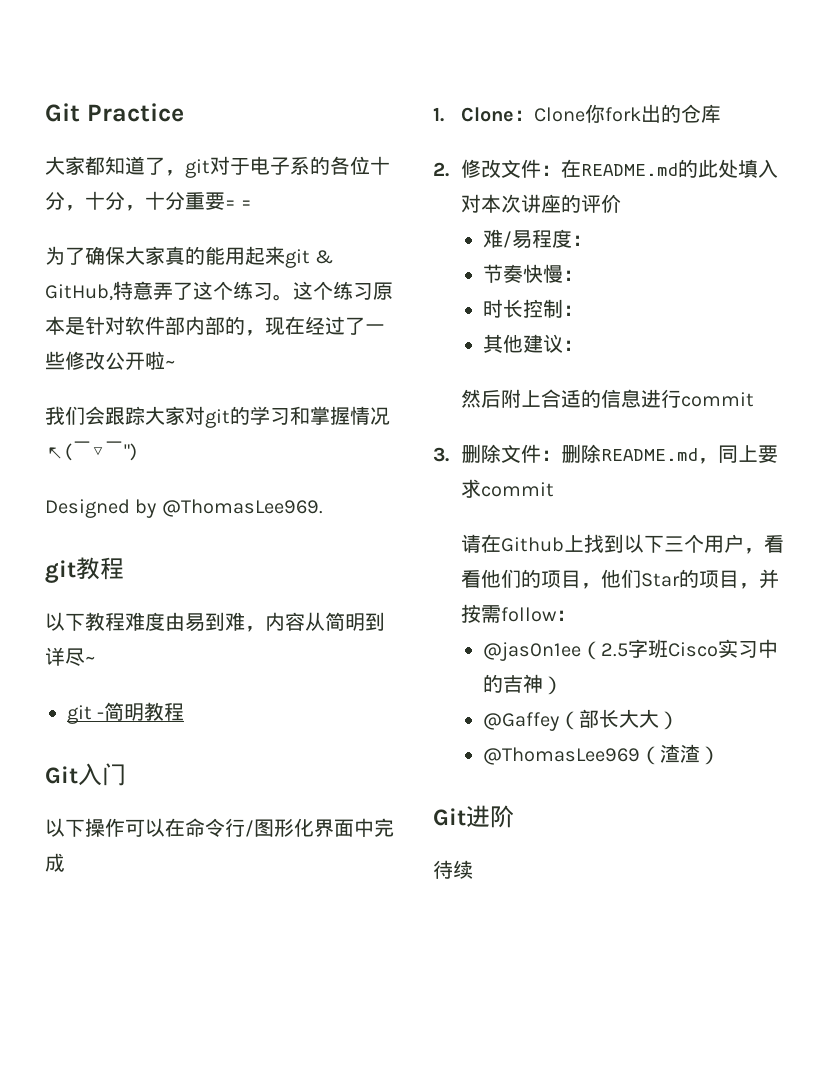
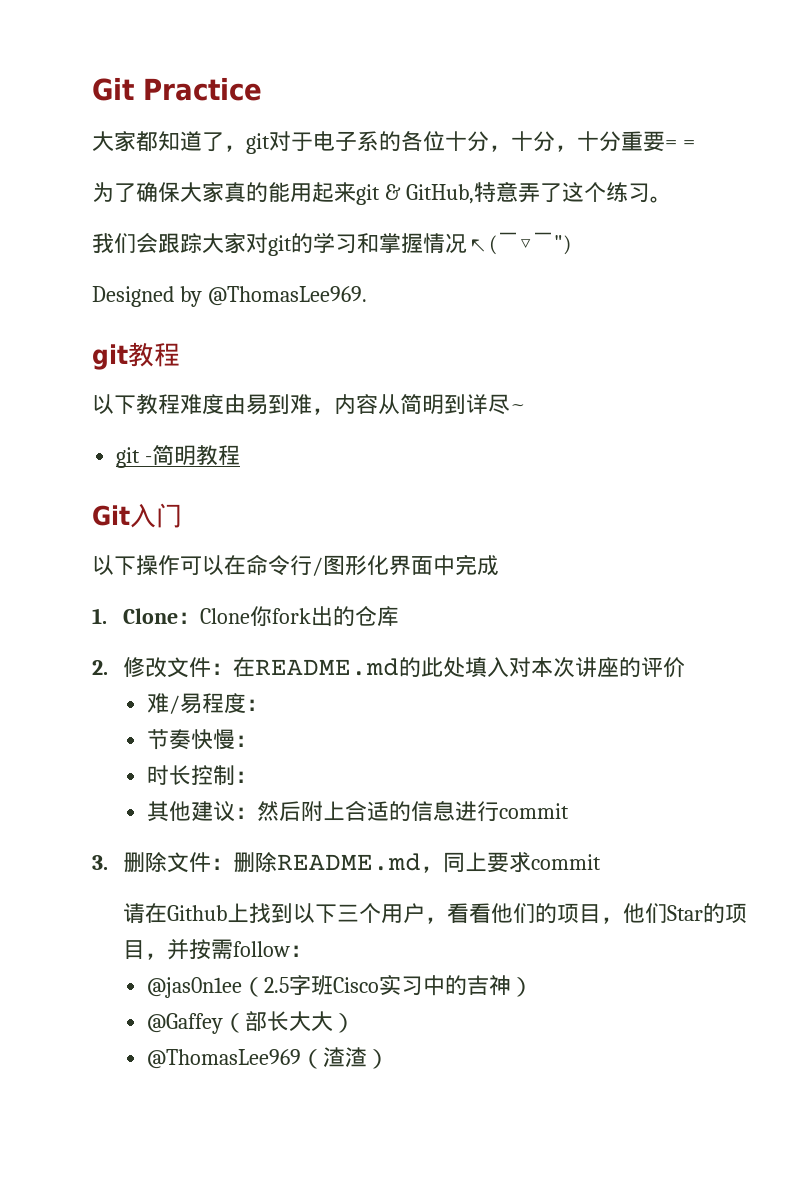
[293,281,393,300] [45,316,385,336] [45,351,176,370] 这个练习原本是针对软件部内部的，现在经过了一些修改公开啦~ -> (672, 199) none
(583, 345) // -> (257, 813) none
[433,805,514,828] [433,860,473,879] // Git进阶 // 待续 -> (389, 1059) none

